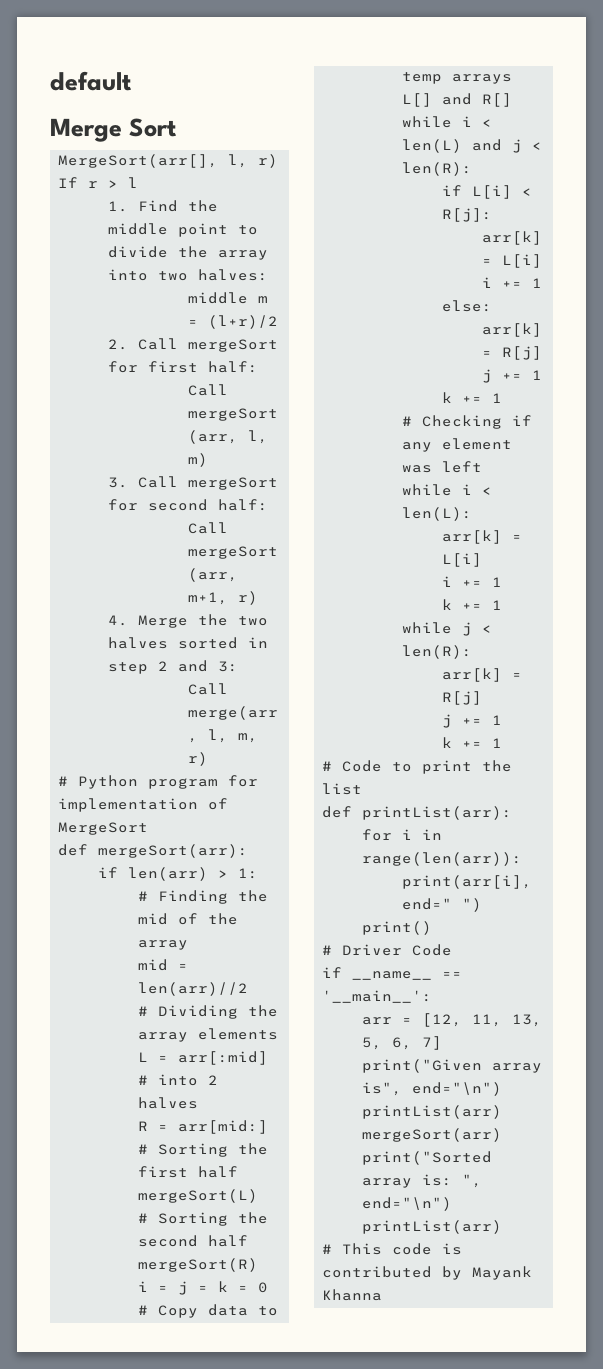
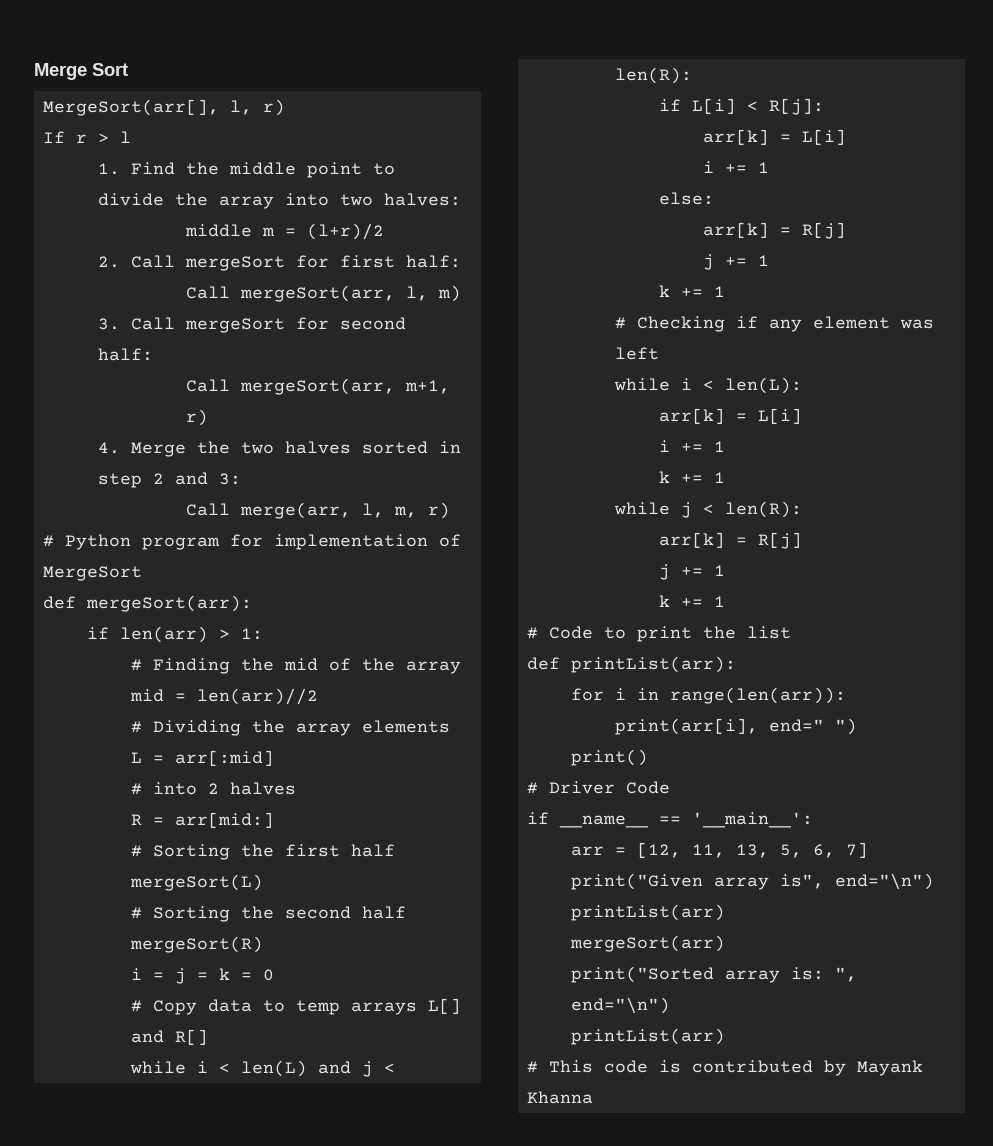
[50,71,132,91] default // -> (34, 71) none

